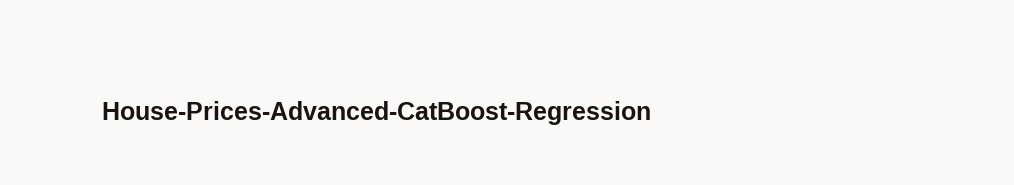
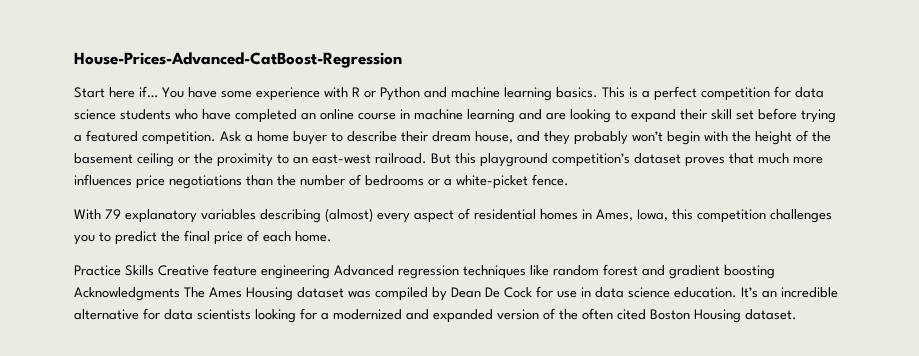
(651, 113) none -> [74,86,824,101] [74,108,836,123] [74,130,831,145] [74,153,823,167] [74,174,569,189] [74,208,832,223] [74,230,332,245] [74,264,775,279] [74,286,838,301] [74,308,797,323] // Start here if… You have some experience with R or Python and machine learning basics. This is a perfect competition for data science students who have completed an online course in machine learning and are looking to expand their skill set before trying a featured competition. Ask a home buyer to describe their dream house, and they probably won’t begin with the height of the basement ceiling or the proximity to an east-west railroad. But this playground competition’s dataset proves that much more influences price negotiations than the number of bedrooms or a white-picket fence. // With 79 explanatory variables describing (almost) every aspect of residential homes in Ames, Iowa, this competition challenges you to predict the final price of each home. // Practice Skills Creative feature engineering Advanced regression techniques like random forest and gradient boosting Acknowledgments The Ames Housing dataset was compiled by Dean De Cock for use in data science education. It’s an incredible alternative for data scientists looking for a modernized and expanded version of the often cited Boston Housing dataset.

